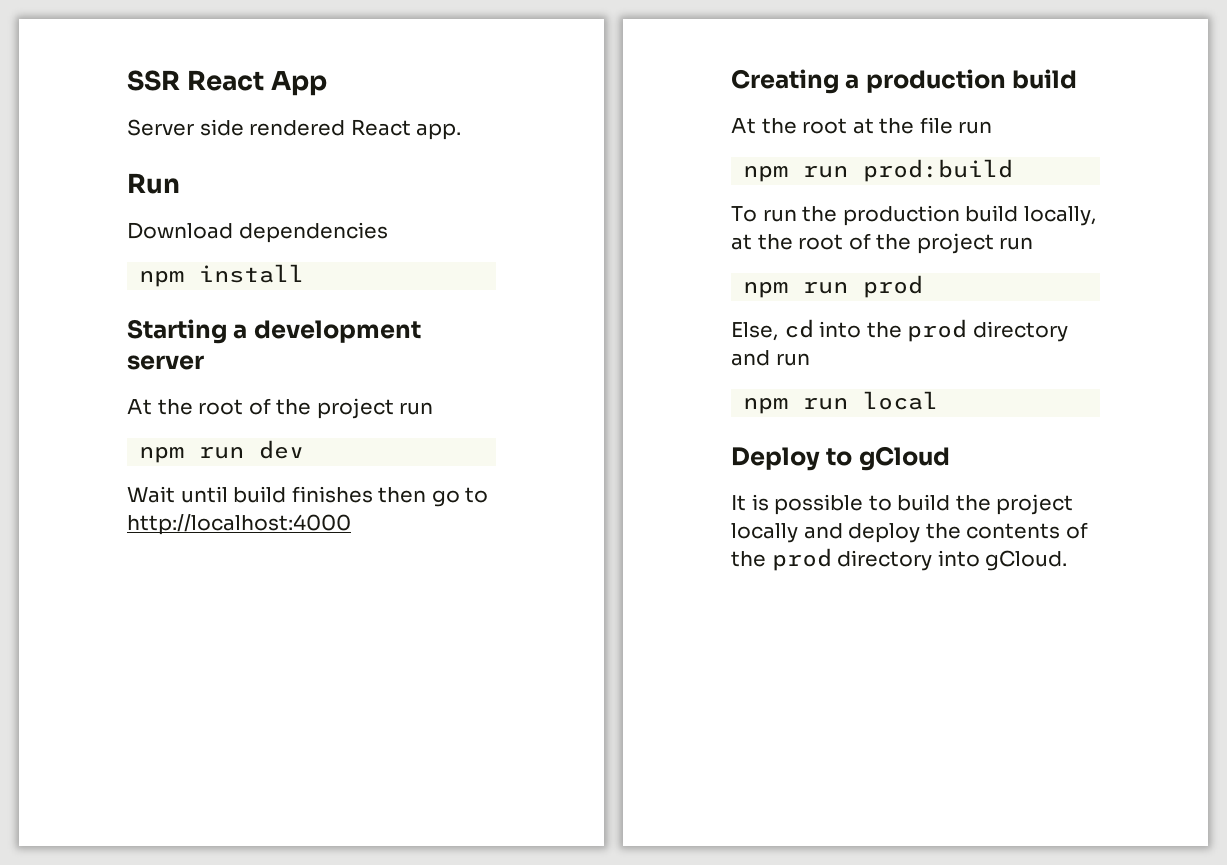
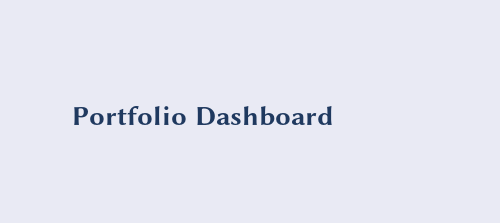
[127,70,328,96] [127,119,462,140] [127,173,180,194] [127,222,388,243] [139,264,305,287] [127,319,421,344] [127,355,204,370] [127,398,434,419] [139,440,305,463] [127,486,489,507] [127,514,351,535] [731,69,1078,94] [731,117,993,134] [743,159,1014,182] [731,205,1096,226] [731,233,1034,254] [743,275,924,298] [731,319,1068,342] [731,350,810,366] [743,391,939,414] [731,446,950,471] [731,494,1074,515] [731,522,1088,543] [731,548,1068,571] SSR React App // Server side rendered React app. // Run // Download dependencies // npm install // Starting a development server // At the root of the project run // npm run dev // Wait until build finishes then go to http://localhost:4000 // Creating a production build // At the root at the file run // npm run prod:build // To run the production build locally, at the root of the project run // npm run prod // Else, cd into the prod directory and run // npm run local // Deploy to gCloud // It is possible to build the project locally and deploy the contents of the prod directory into gCloud. -> [72,106,334,126] Portfolio Dashboard

